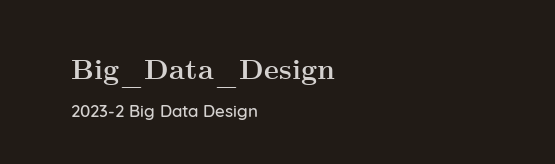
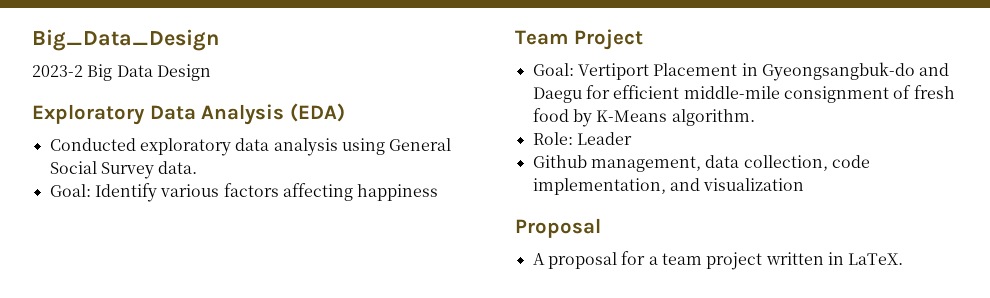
(258, 112) none -> [32,103,345,125] [49,138,452,156] [49,161,198,179] [49,183,439,202] [515,29,643,50] [532,62,950,81] [532,85,955,103] [532,108,755,127] [532,132,632,145] [532,155,870,172] [532,178,805,195] [515,218,601,238] [532,251,904,270] // Exploratory Data Analysis (EDA) // Conducted exploratory data analysis using General Social Survey data. // Goal: Identify various factors affecting happiness // Team Project // Goal: Vertiport Placement in Gyeongsangbuk-do and Daegu for efficient middle-mile consignment of fresh food by K-Means algorithm. // Role: Leader // Github management, data collection, code implementation, and visualization // Proposal // A proposal for a team project written in LaTeX.

